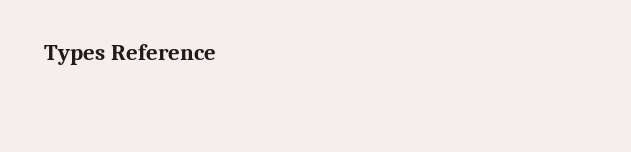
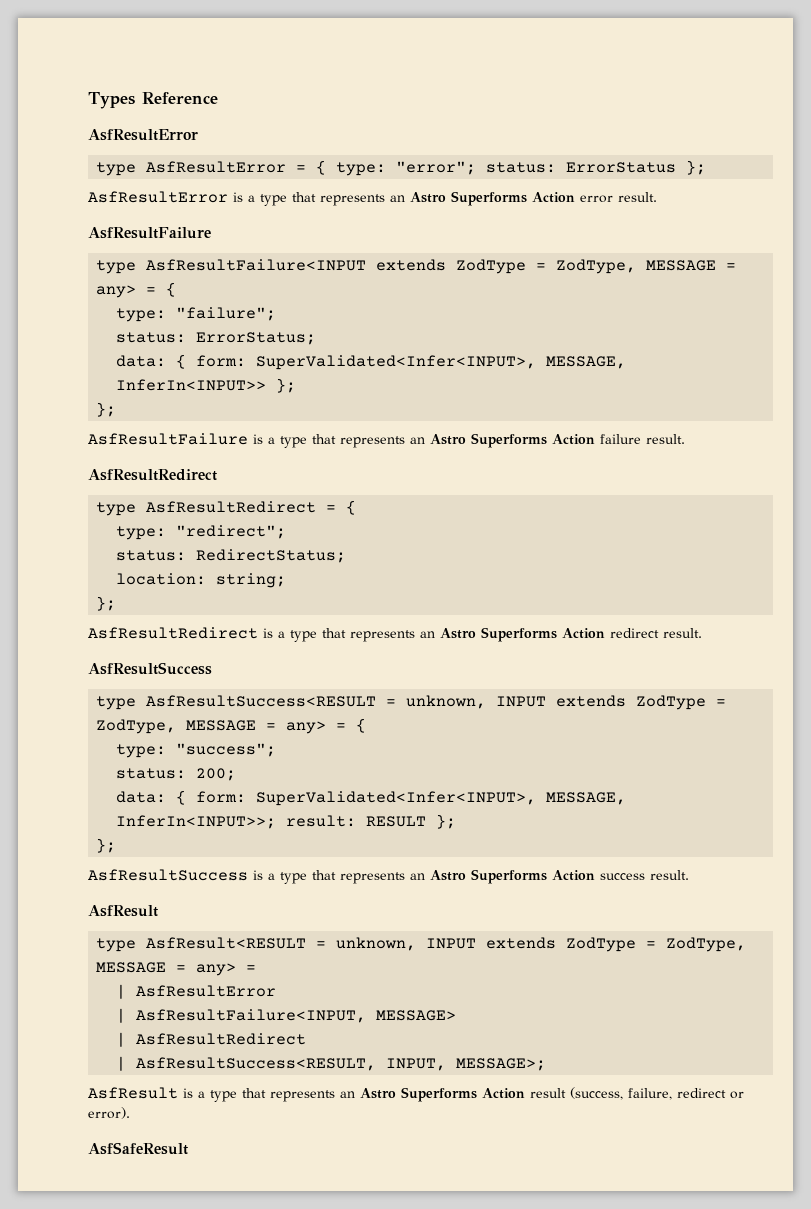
(217, 52) none -> [88,129,198,141] [96,160,707,176] [88,191,657,206] [88,227,211,239] [96,259,737,274] [96,282,177,298] [116,307,277,322] [116,332,317,345] [116,354,627,370] [116,378,297,393] [96,402,117,417] [88,433,685,448] [88,469,217,481] [96,500,357,516] [116,525,287,540] [116,549,347,563] [116,573,287,588] [96,596,117,611] [88,627,702,642] [88,662,212,675] [96,695,727,710] [96,718,367,734] [116,743,277,758] [116,768,237,781] [116,790,627,806] [116,814,457,829] [96,838,117,853] [88,869,689,884] [88,905,158,917] [96,937,747,952] [96,962,257,976] [116,984,277,999] [116,1008,457,1023] [116,1032,307,1047] [116,1056,547,1071] [88,1087,744,1102] [88,1107,130,1119] [88,1142,188,1155] // AsfResultError // type AsfResultError = { type: "error"; status: ErrorStatus }; // AsfResultError is a type that represents an Astro Superforms Action error result. // AsfResultFailure // type AsfResultFailure<INPUT extends ZodType = ZodType, MESSAGE = any> = { // type: "failure"; // status: ErrorStatus; // data: { form: SuperValidated<Infer<INPUT>, MESSAGE, InferIn<INPUT>> }; // }; // AsfResultFailure is a type that represents an Astro Superforms Action failure result. // AsfResultRedirect // type AsfResultRedirect = { // type: "redirect"; // status: RedirectStatus; // location: string; // }; // AsfResultRedirect is a type that represents an Astro Superforms Action redirect result. // AsfResultSuccess // type AsfResultSuccess<RESULT = unknown, INPUT extends ZodType = ZodType, MESSAGE = any> = { // type: "success"; // status: 200; // data: { form: SuperValidated<Infer<INPUT>, MESSAGE, InferIn<INPUT>>; result: RESULT }; // }; // AsfResultSuccess is a type that represents an Astro Superforms Action success result. // AsfResult // type AsfResult<RESULT = unknown, INPUT extends ZodType = ZodType, MESSAGE = any> = // | AsfResultError // | AsfResultFailure<INPUT, MESSAGE> // | AsfResultRedirect // | AsfResultSuccess<RESULT, INPUT, MESSAGE>; // AsfResult is a type that represents an Astro Superforms Action result (success, failure, redirect or error). // AsfSafeResult

